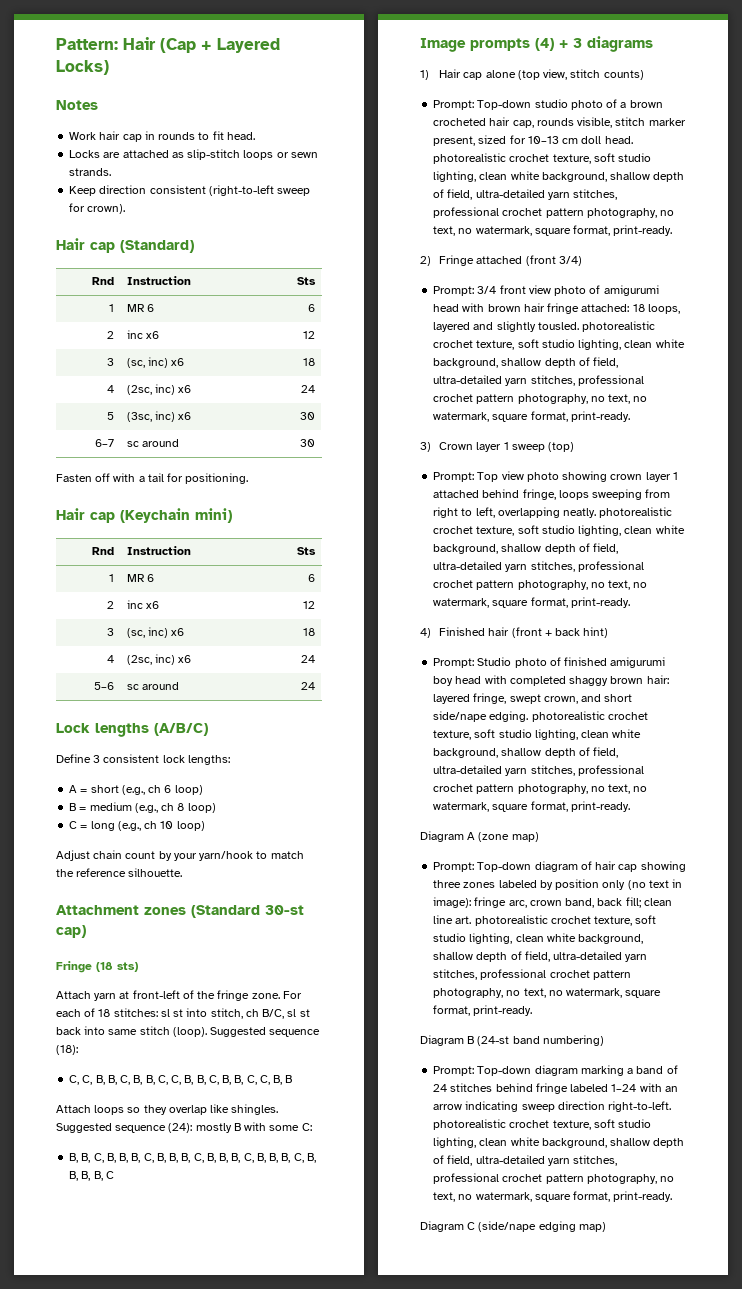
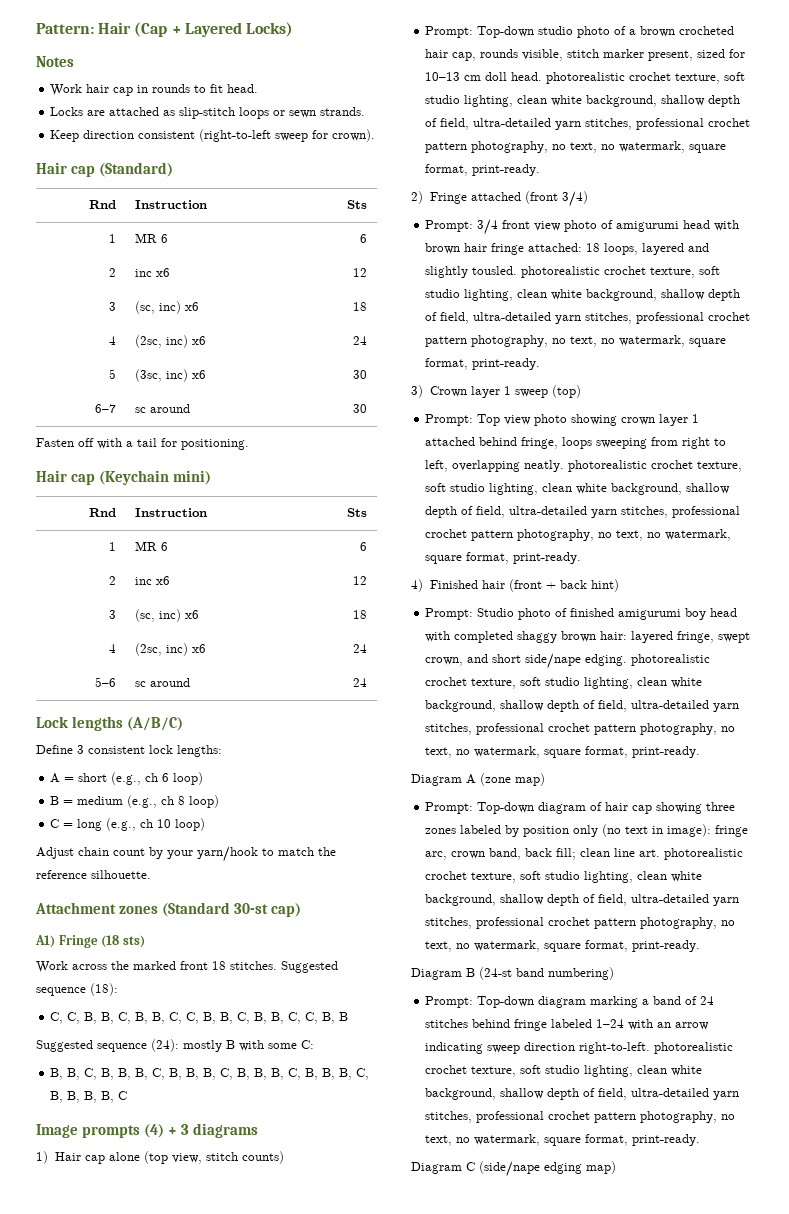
(86, 931) none -> [35,935,55,948] A1)
[56,990,302,1001] [56,1008,310,1019] [56,1026,207,1037] Attach yarn at front-left of the fringe zone. For each of 18 stitches: sl st into stitch, ch B/C, sl st back into same stitch (loop). -> [36,961,277,973] Work across the marked front 18 stitches.
[56,1104,279,1115] Attach loops so they overlap like shingles. -> (349, 1016) none

